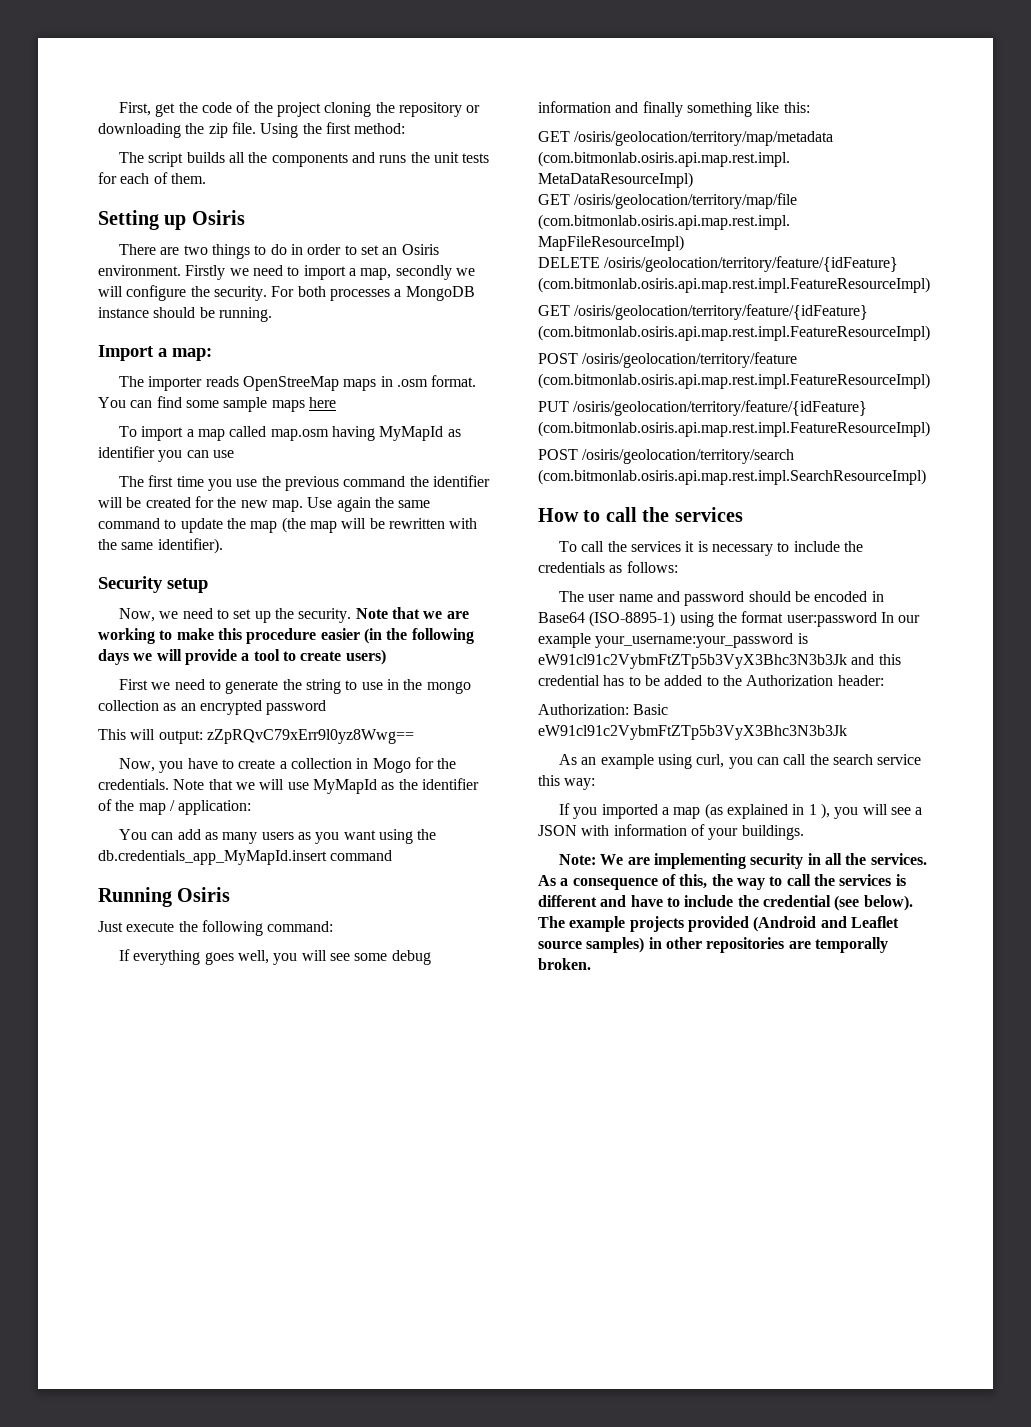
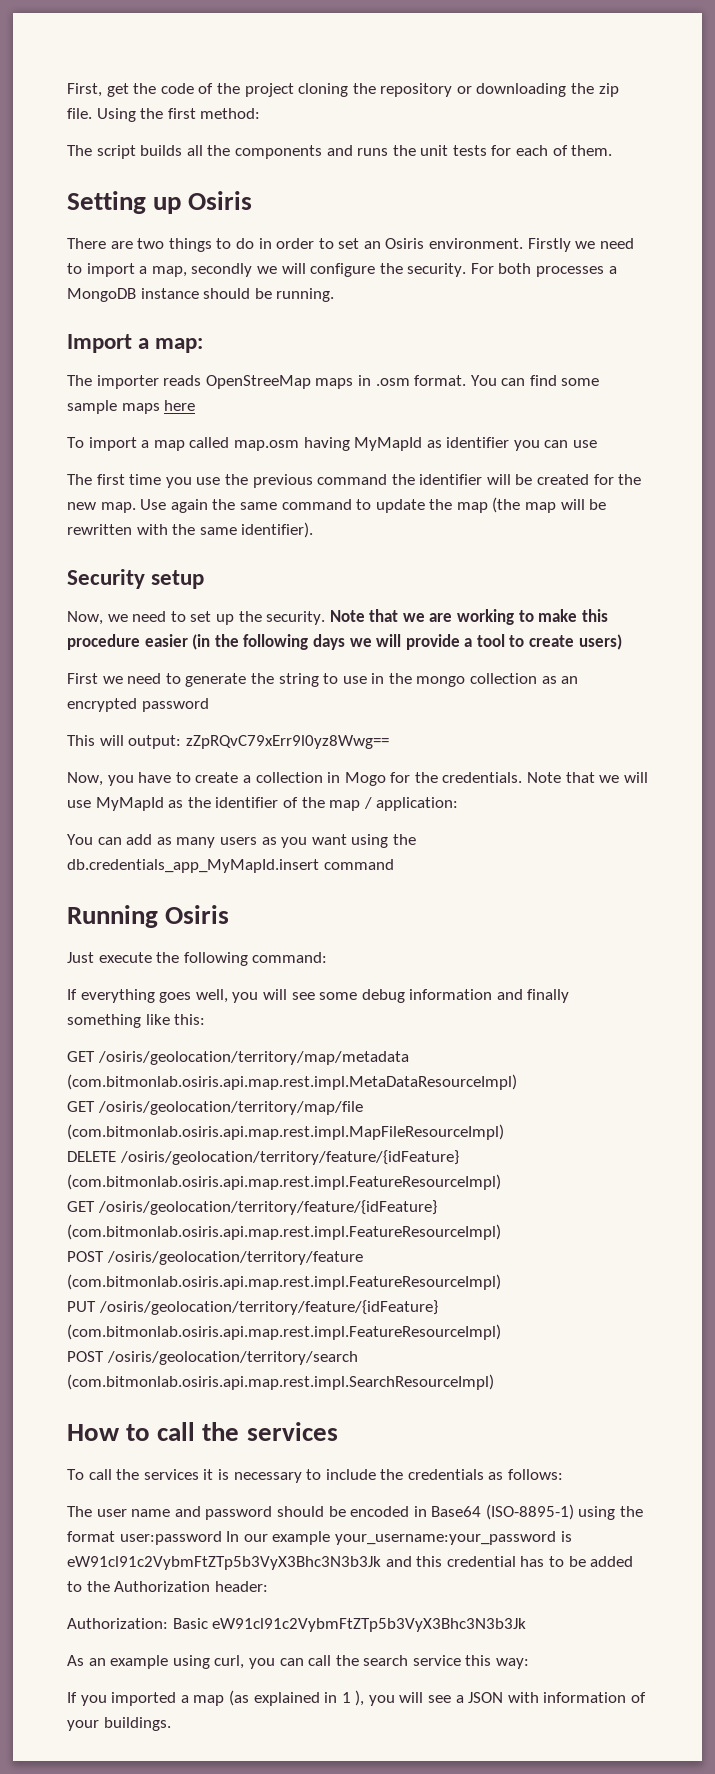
[558,853,927,869] [538,874,906,890] [538,895,913,911] [538,916,899,932] [538,937,888,953] [538,958,591,970] // Note: We are implementing security in all the services. As a consequence of this, the way to call the services is different and have to include the credential (see below). The example projects provided (Android and Leaflet source samples) in other repositories are temporally broken. -> (171, 1724) none

